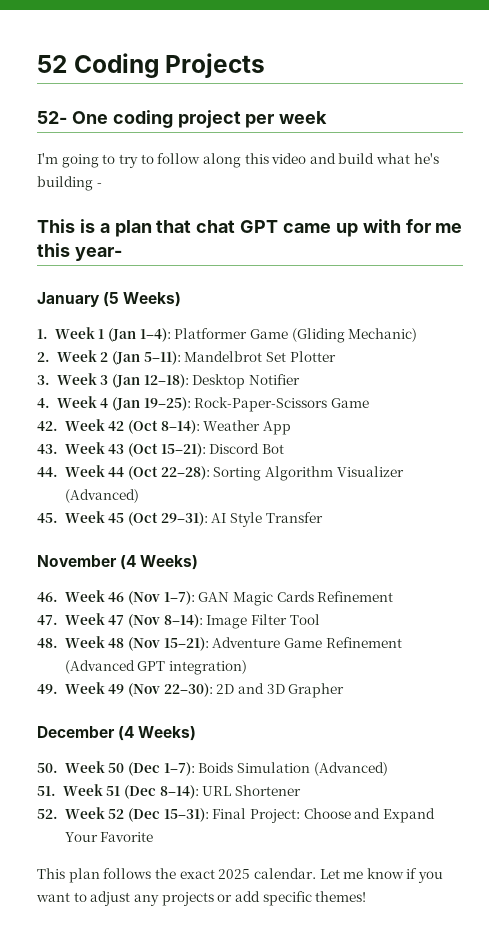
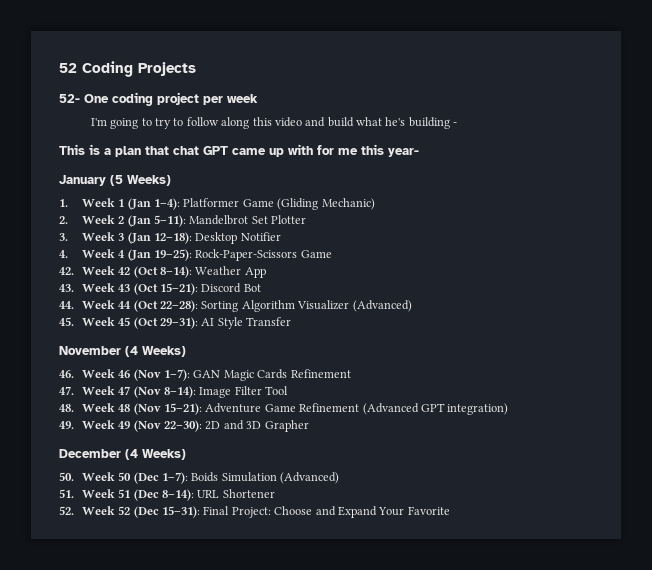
[37,868,444,883] [36,891,367,906] // This plan follows the exact 2025 calendar. Let me know if you want to adjust any projects or add specific themes! -> (450, 510) none

